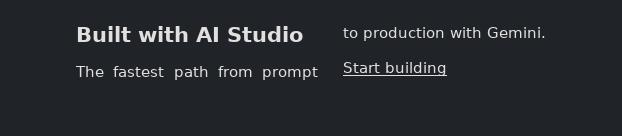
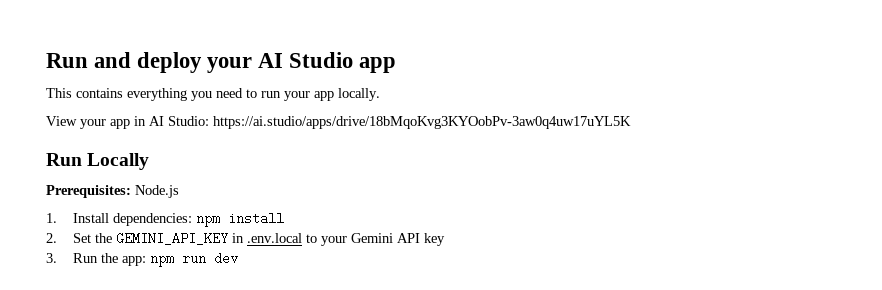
[76,26,303,42] [75,66,318,80] [343,27,546,41] [343,62,447,76] Built with AI Studio // The fastest path from prompt to production with Gemini. // Start building -> [46,52,397,73] [46,88,380,101] [46,116,631,129] [46,153,150,170] [46,185,179,198] [46,212,284,227] [46,232,445,246] [46,252,238,267] Run and deploy your AI Studio app // This contains everything you need to run your app locally. // View your app in AI Studio: https://ai.studio/apps/drive/18bMqoKvg3KYOobPv-3aw0q4uw17uYL5K // Run Locally // Prerequisites: Node.js // 1. Install dependencies: npm install // 2. Set the GEMINI_API_KEY in .env.local to your Gemini API key // 3. Run the app: npm run dev

